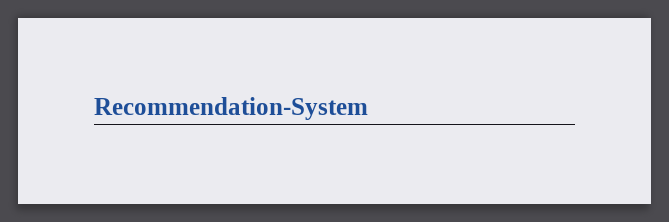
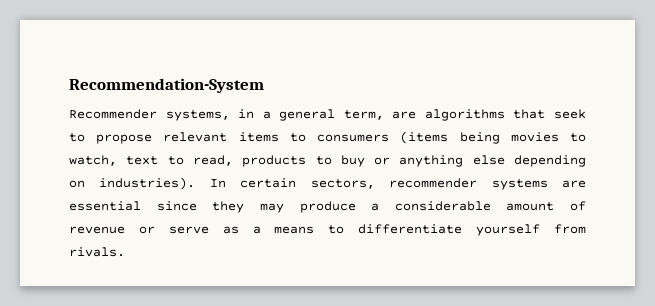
(368, 108) none -> [69,109,586,121] [69,131,586,144] [69,155,586,167] [69,177,586,190] [69,201,586,213] [69,224,586,236] [69,247,125,257] // Recommender systems, in a general term, are algorithms that seek to propose relevant items to consumers (items being movies to watch, text to read, products to buy or anything else depending on industries). In certain sectors, recommender systems are essential since they may produce a considerable amount of revenue or serve as a means to differentiate yourself from rivals.

